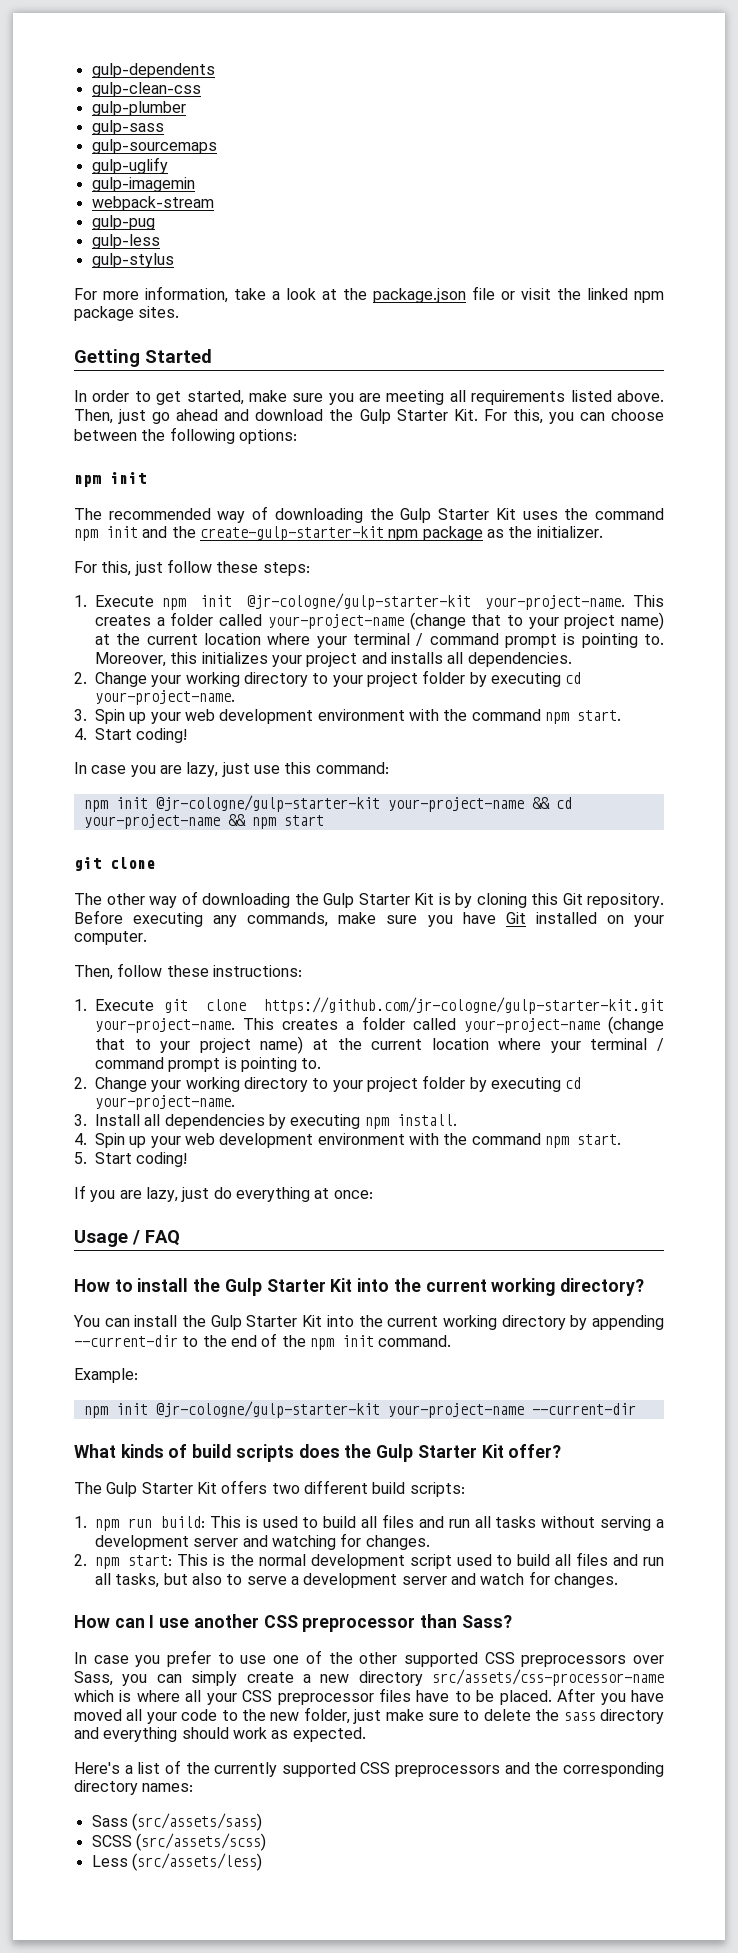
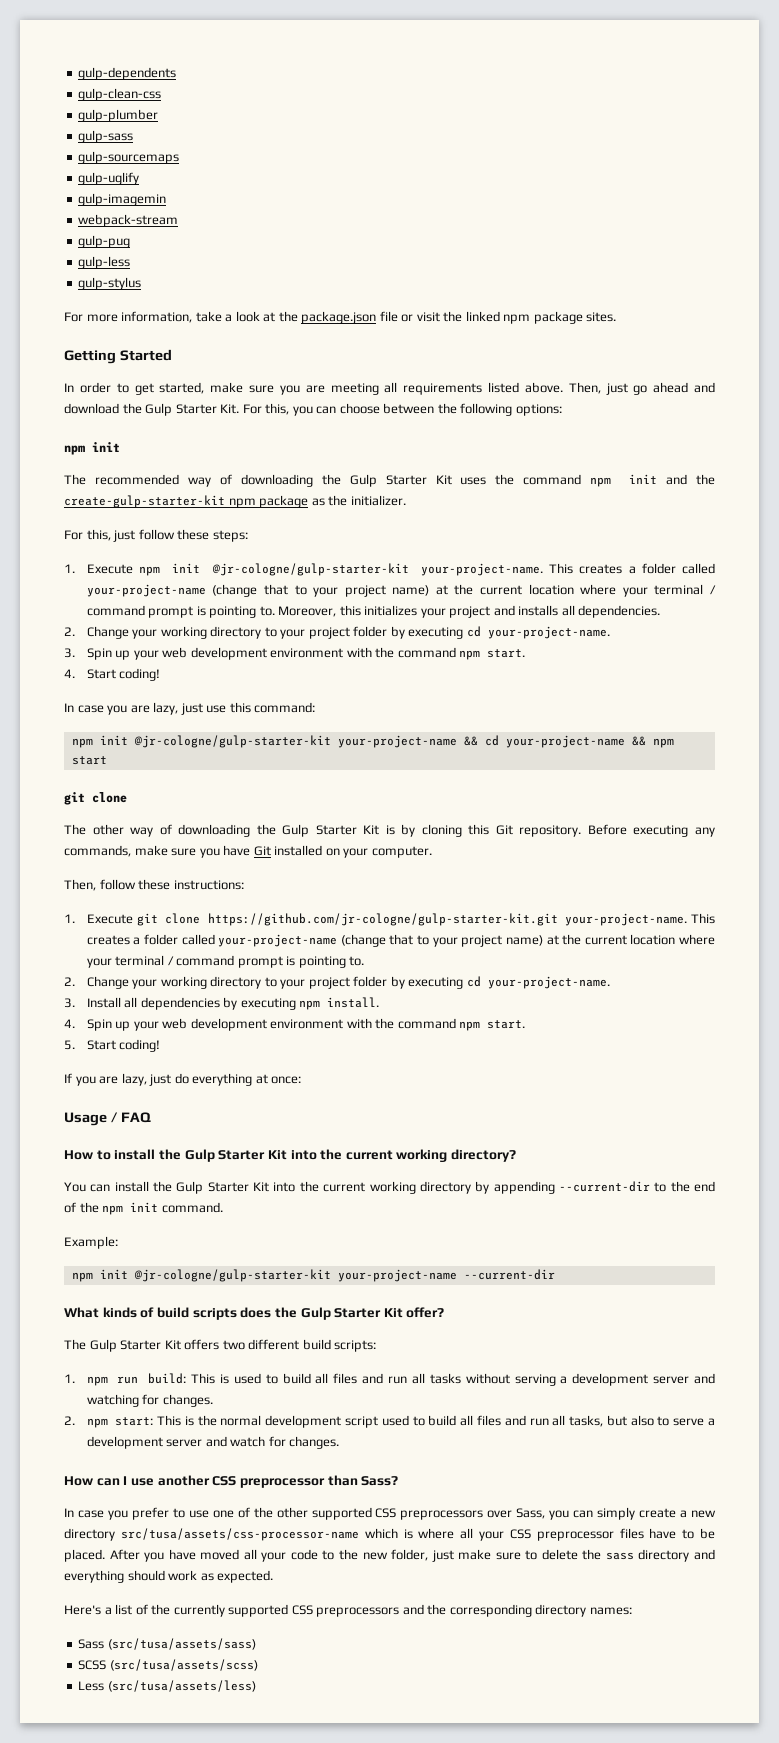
[432,1669,664,1686] src/assets/css-processor-name -> [120,1528,359,1541] src/tusa/assets/css-processor-name
[131,1813,262,1831] (src/assets/sass) -> [107,1638,256,1650] (src/tusa/assets/sass)
[135,1833,266,1851] (src/assets/scss) -> [109,1659,258,1671] (src/tusa/assets/scss)
[131,1853,262,1871] (src/assets/less) -> [107,1680,256,1692] (src/tusa/assets/less)

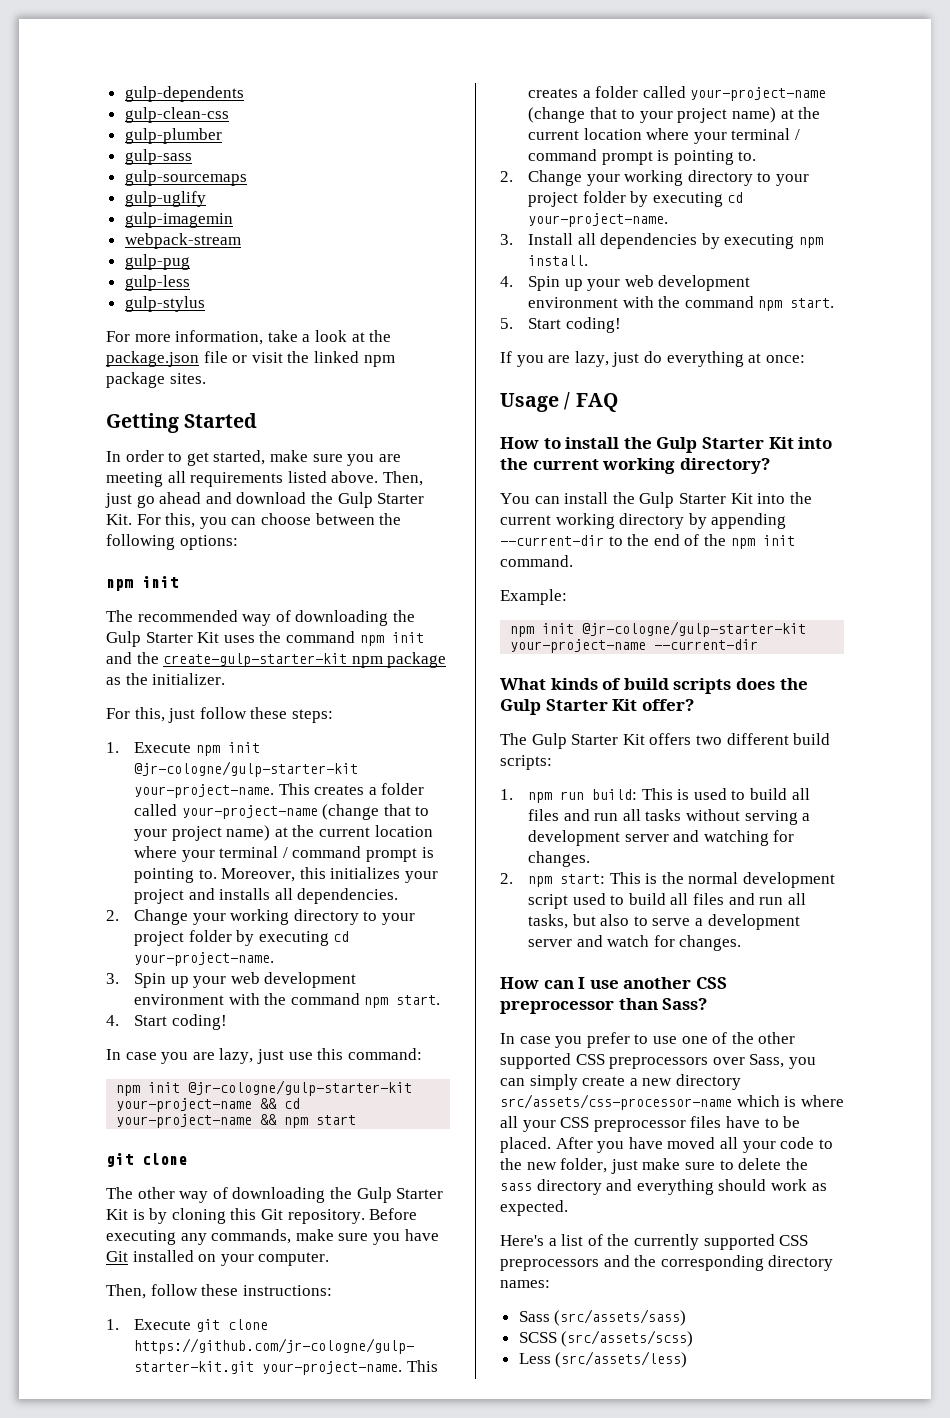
[120,1528,359,1541] src/tusa/assets/css-processor-name -> [500,1094,732,1110] src/assets/css-processor-name
[107,1638,256,1650] (src/tusa/assets/sass) -> [554,1309,687,1326] (src/assets/sass)
[109,1659,258,1671] (src/tusa/assets/scss) -> [561,1330,694,1347] (src/assets/scss)
[107,1680,256,1692] (src/tusa/assets/less) -> [555,1351,688,1368] (src/assets/less)

